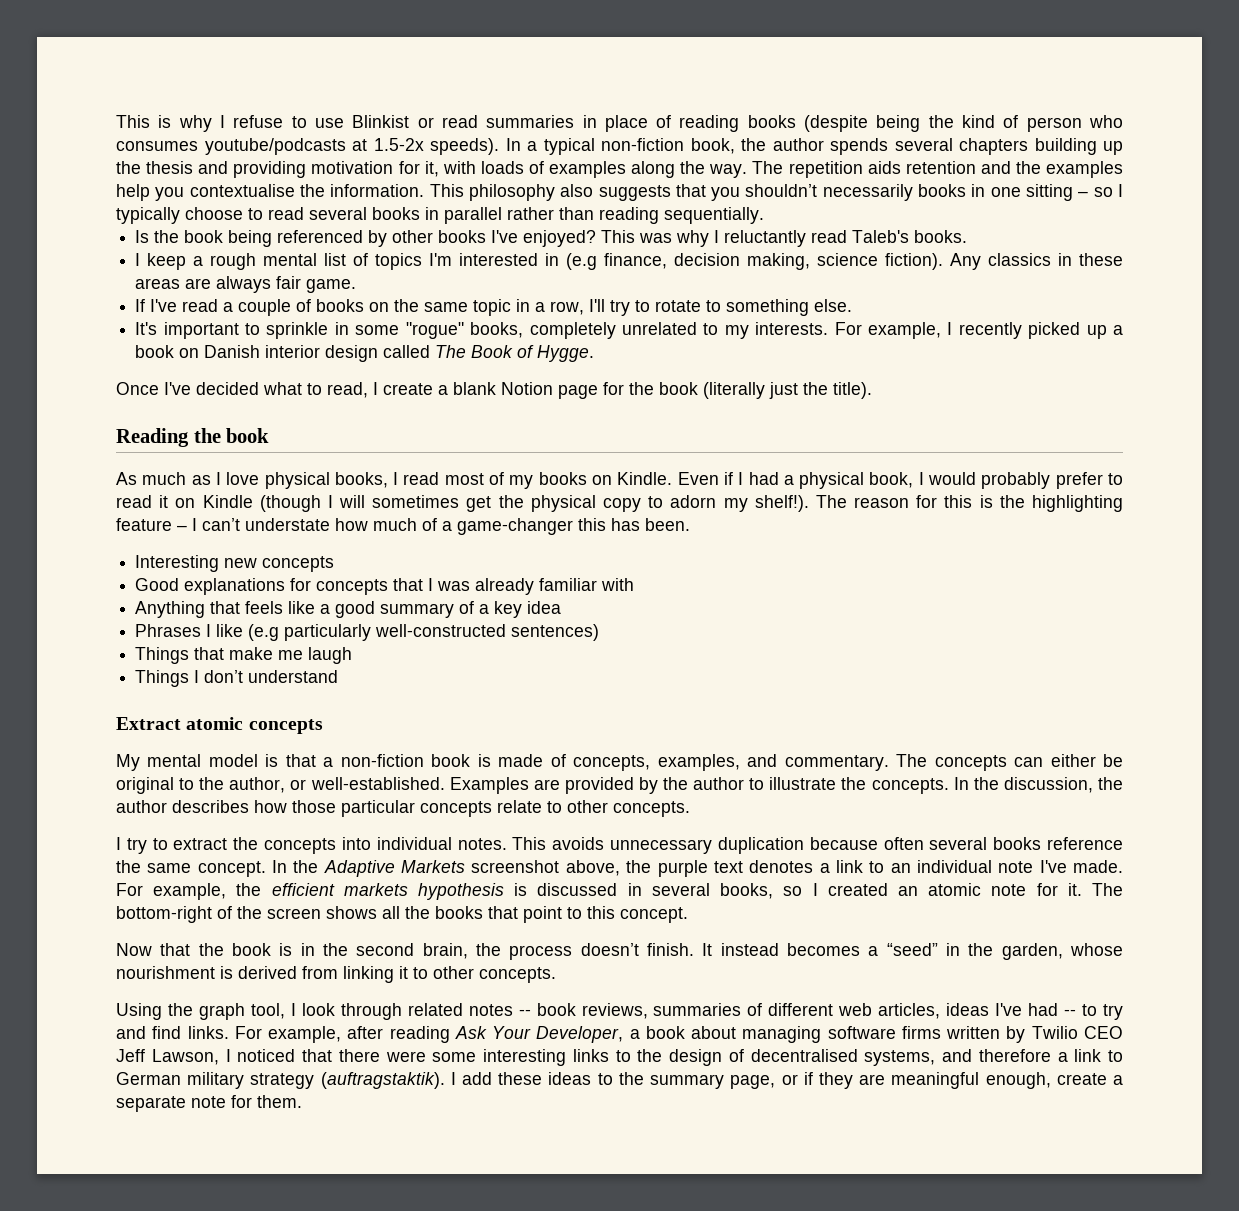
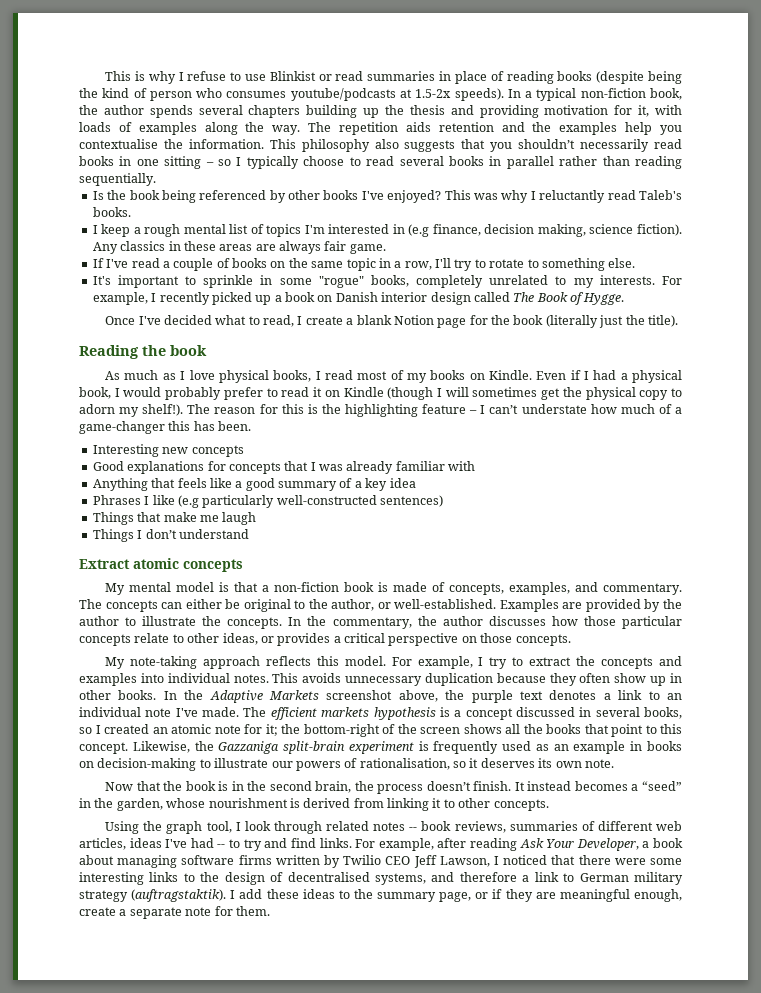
(913, 192) none -> [654,139,683,149] read
[1003,777,1123,793] [116,800,249,813] discussion, the author describes -> [332,616,546,629] commentary, the author discusses
[613,801,690,817] concepts. // -> [222,633,571,646] [105,656,473,669] ideas, or provides a critical perspective on those concepts. // My note-taking approach reflects this model. For example,
(337, 846) none -> [658,656,682,666] [79,673,137,686] and examples
[883,837,1124,850] [116,860,266,877] often several books reference the same concept. -> [549,673,682,686] [79,690,157,700] they often show up in other books.
[116,883,262,900] For example, the -> [243,707,267,717] The
(528, 889) none -> [454,708,513,720] a concept
[1067,883,1123,896] it. The -> [265,724,300,736] it; the
(688, 915) none -> [132,741,682,754] [79,758,614,771] Likewise, the Gazzaniga split-brain experiment is frequently used as an example in books on decision-making to illustrate our powers of rationalisation, so it deserves its own note.

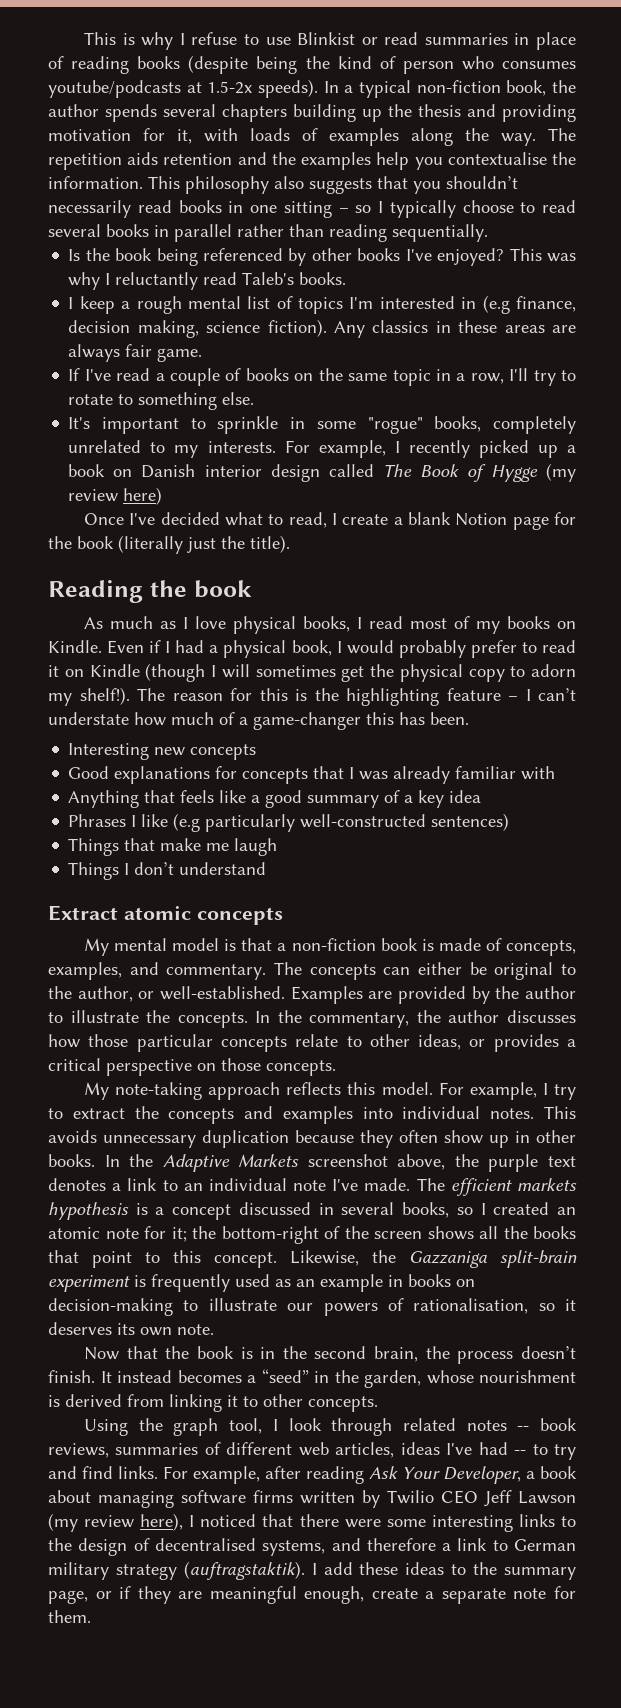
[583,293,625,305] Hygge. -> [490,463,576,482] [68,487,163,505] Hygge (my review here)
[439,856,490,867] Lawson, -> [518,1491,576,1504] [48,1513,184,1532] Lawson (my review here),

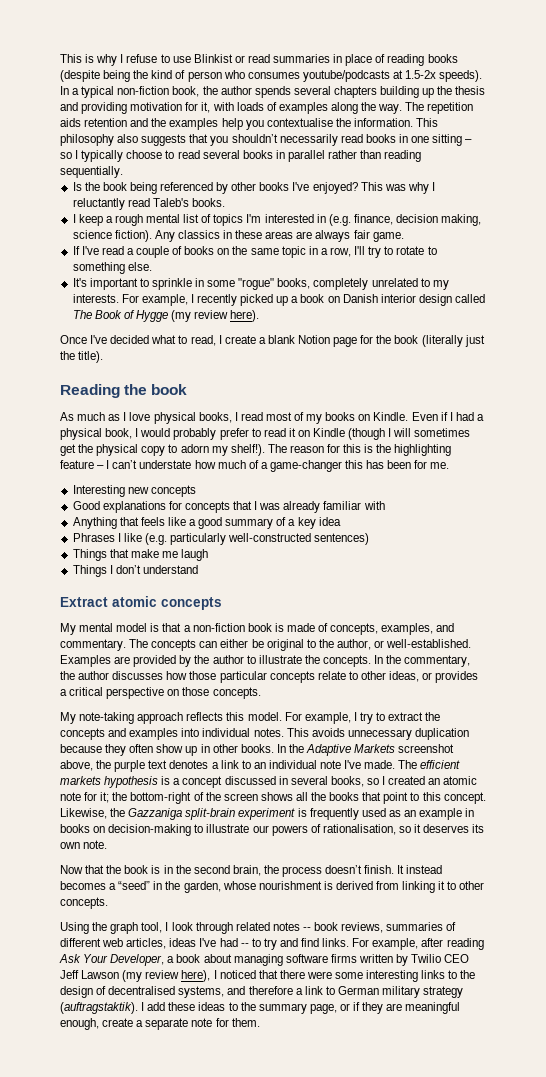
[482,295,510,314] (e.g -> [328,214,351,226] (e.g.
[123,487,163,505] here) -> [230,310,260,322] here).
[430,712,469,725] been. -> [387,460,450,469] been for me.
[173,813,201,832] (e.g -> [144,533,167,545] (e.g.

